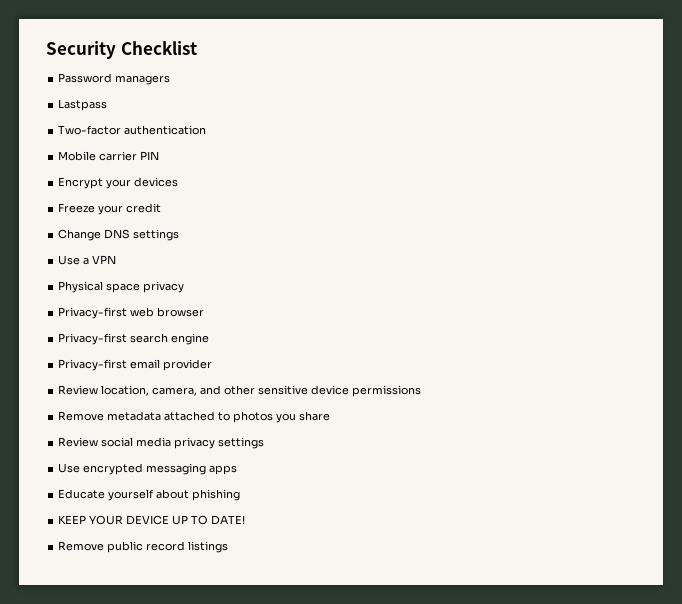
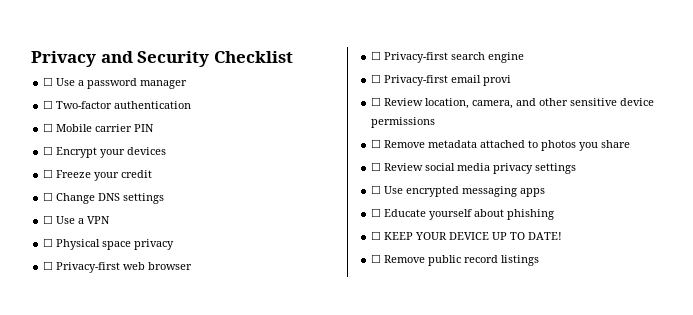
(46, 50) none -> [31,51,133,67] Privacy and
[58,73,171,85] [58,99,108,111] Password managers // Lastpass // -> [43,77,188,89] [43,100,54,109] ☐ Use a password manager // ☐
(207, 130) none -> [43,123,54,132] ☐
(160, 155) none -> [43,146,54,155] ☐
(179, 182) none -> [43,169,54,178] ☐
(162, 208) none -> [43,192,54,201] ☐
(180, 235) none -> [43,215,54,224] ☐
(117, 259) none -> [43,238,54,247] ☐
(185, 287) none -> [43,261,54,270] ☐
(205, 312) none -> [371,51,382,60] ☐
(210, 339) none -> [371,74,382,83] ☐
[163,359,213,371] provider // -> [483,75,512,86] [371,97,382,106] provi // ☐
(422, 391) none -> [371,139,382,148] ☐
(331, 416) none -> [371,162,382,171] ☐
(265, 443) none -> [371,185,382,194] ☐
(238, 470) none -> [371,208,382,217] ☐
(241, 495) none -> [371,231,382,240] ☐
(246, 520) none -> [371,254,382,263] ☐

